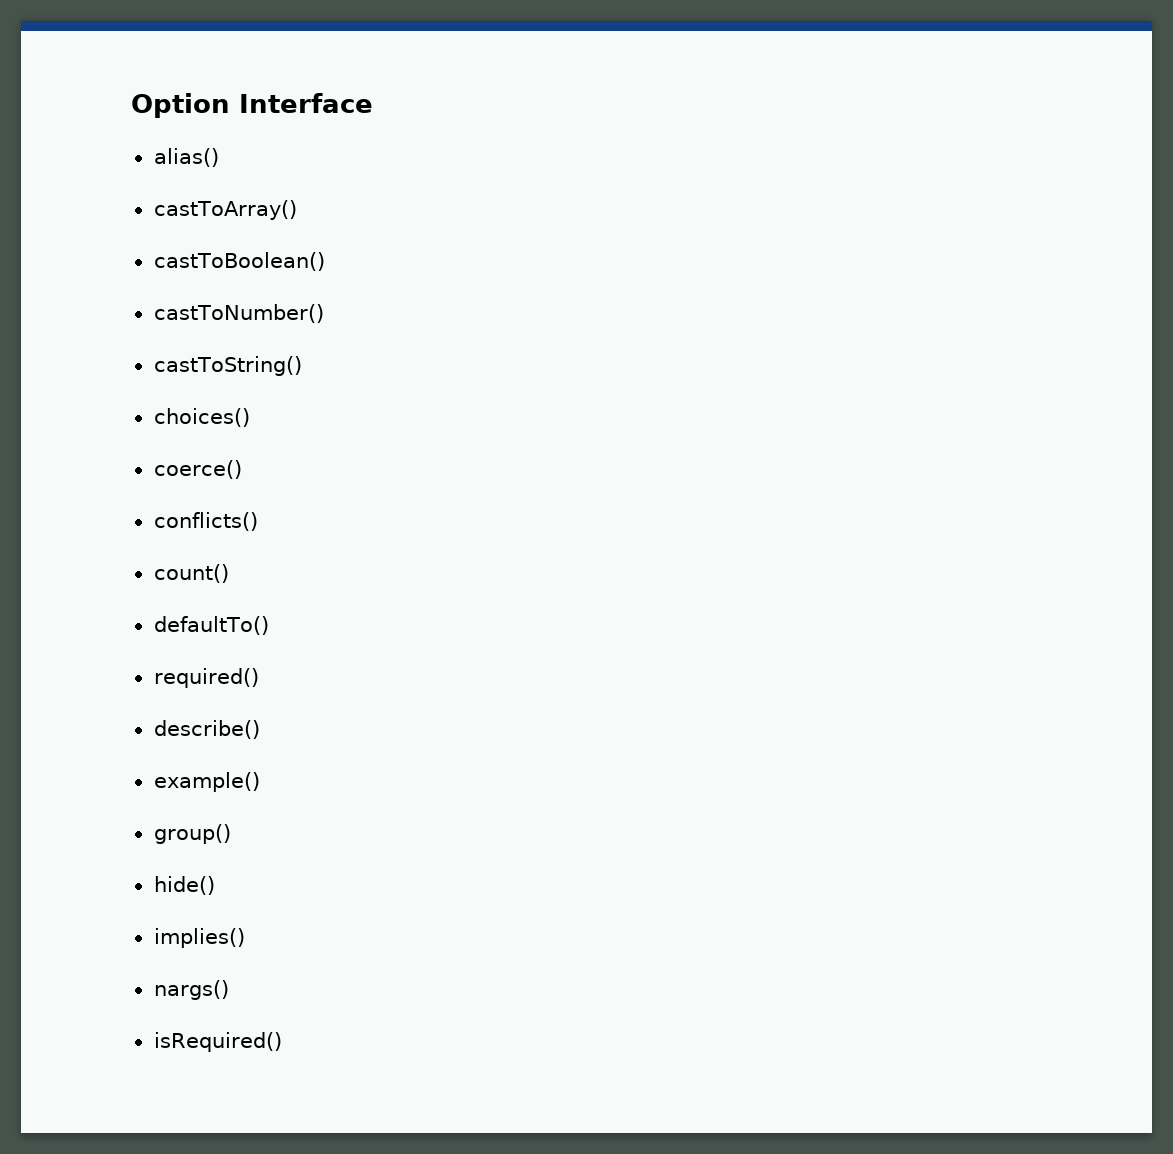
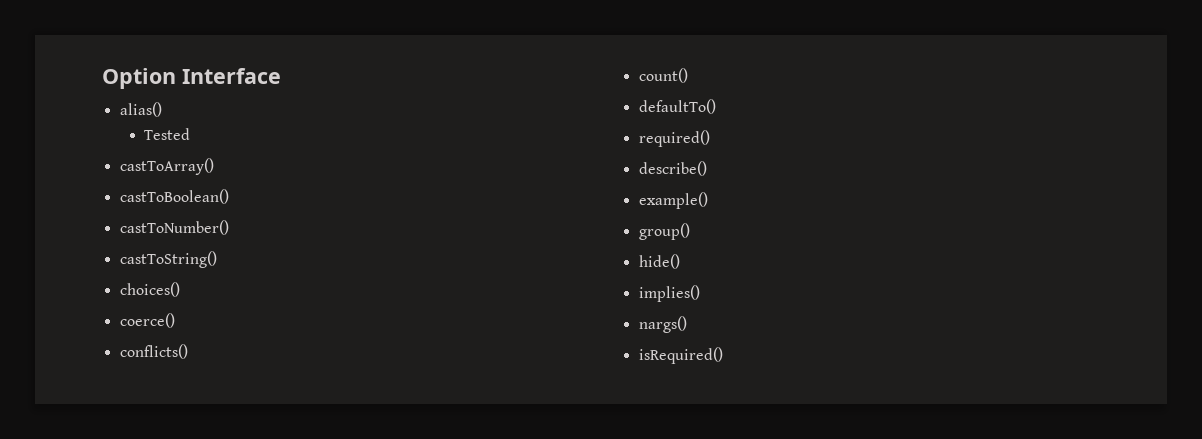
(219, 157) none -> [143,128,190,140] // Tested

